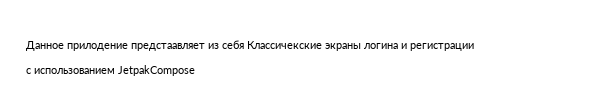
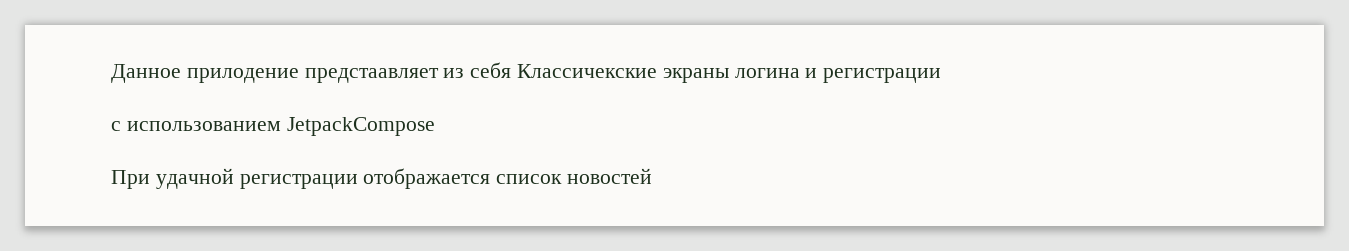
[118,65,195,76] JetpakCompose -> [286,117,435,136] [111,168,653,189] JetpaсkCompose // При удачной регистрации отображается список новостей

